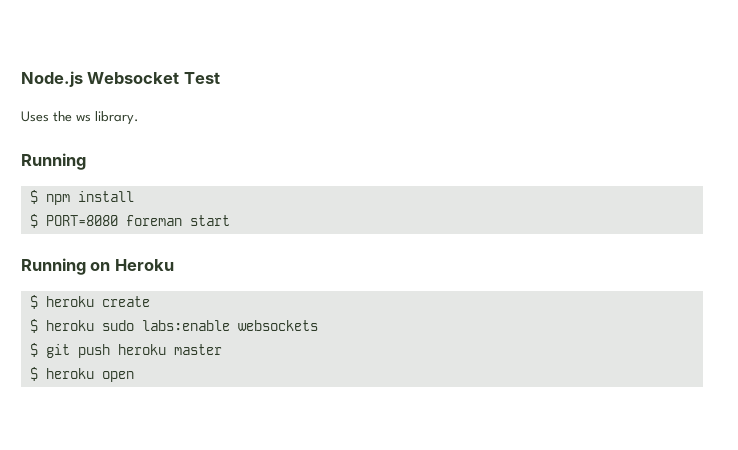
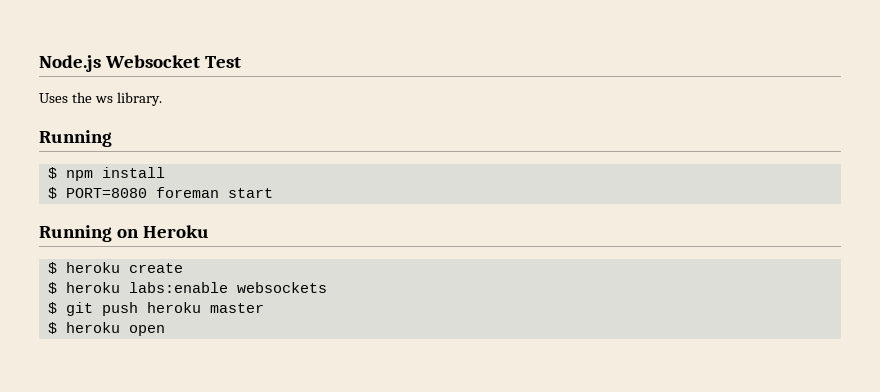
[101,320,134,331] sudo -> (120, 287) none

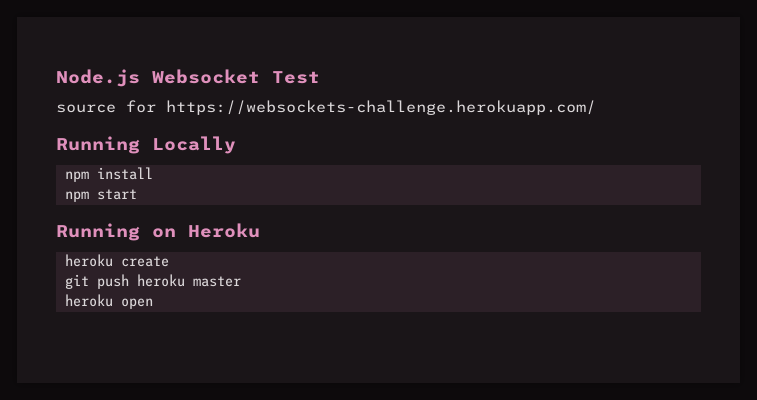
[39,92,162,106] [39,130,112,147] [47,167,57,179] Uses the ws library. // Running // $ -> [56,100,596,115] [56,136,236,154] source for https://websockets-challenge.herokuapp.com/ // Running Locally //
[47,187,219,199] $ PORT=8080 foreman -> [64,191,89,202] npm
[47,262,57,274] $ -> (260, 230) none
[47,282,327,294] [47,302,57,314] $ heroku labs:enable websockets // $ -> (169, 261) none
[47,322,57,334] $ -> (241, 281) none

